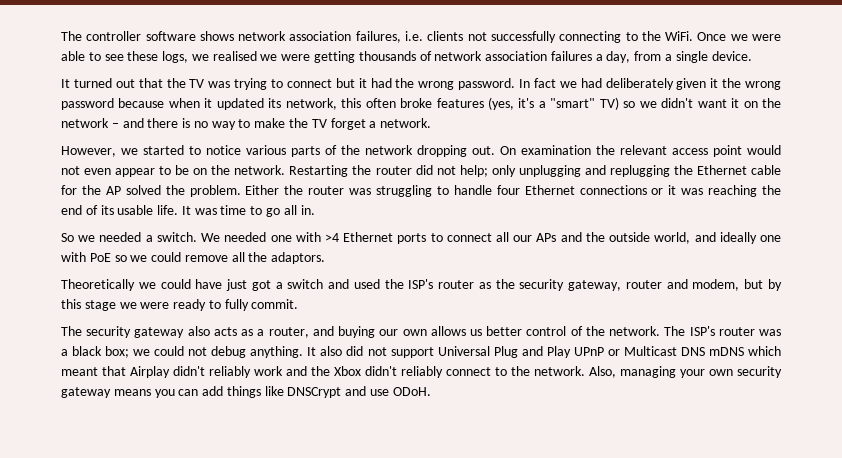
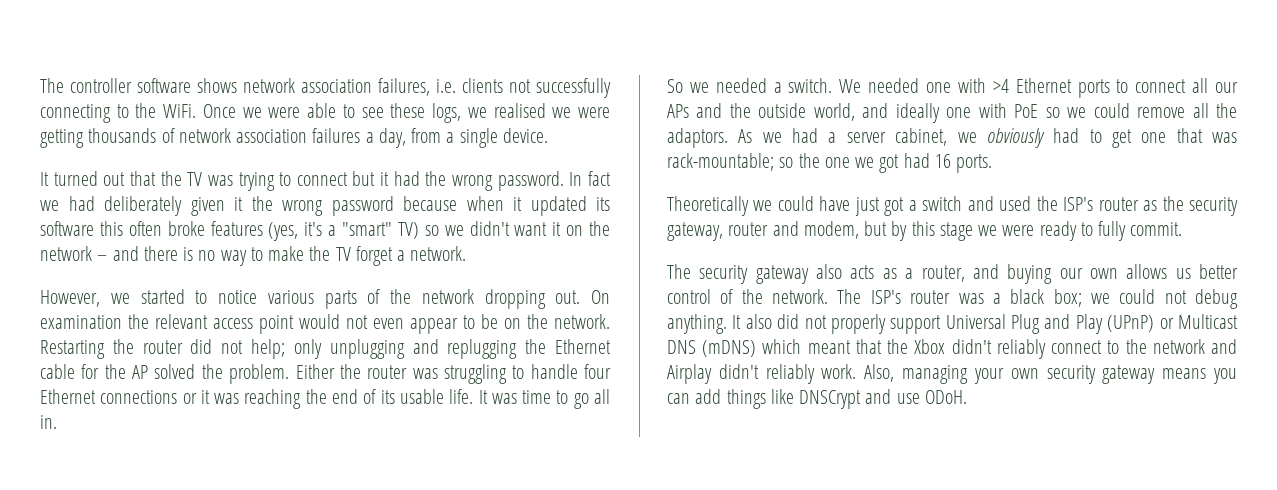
[285,98,337,110] network, -> [40,221,94,236] software
(326, 258) none -> [738,128,1237,148] [667,153,993,173] As we had a server cabinet, we obviously had to get one that was rack-mountable; so the one we got had 16 ports.
(387, 351) none -> [830,314,886,334] properly
[573,347,604,356] UPnP -> [1107,315,1155,332] (UPnP)
[708,347,744,356] mDNS -> [702,340,757,357] (mDNS)
[130,366,307,378] Airplay didn't reliably work and -> (882, 346) none
[534,366,585,376] network. -> [1152,339,1237,354] [667,364,857,384] network and Airplay didn't reliably work.

